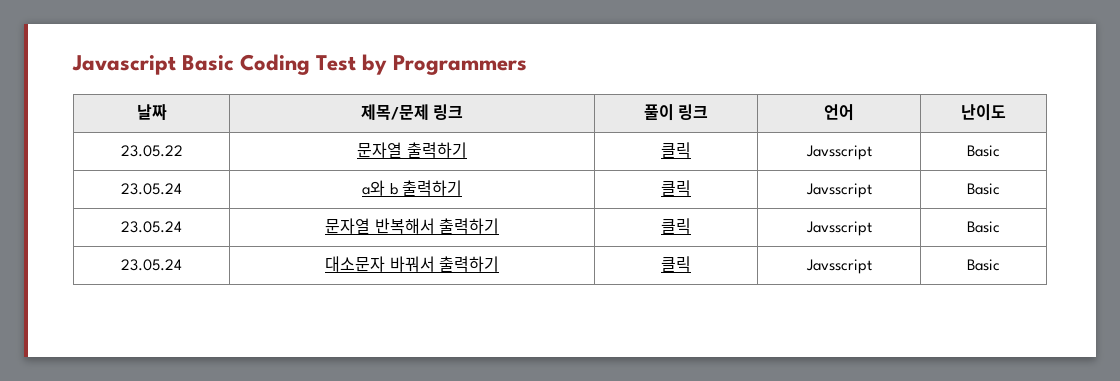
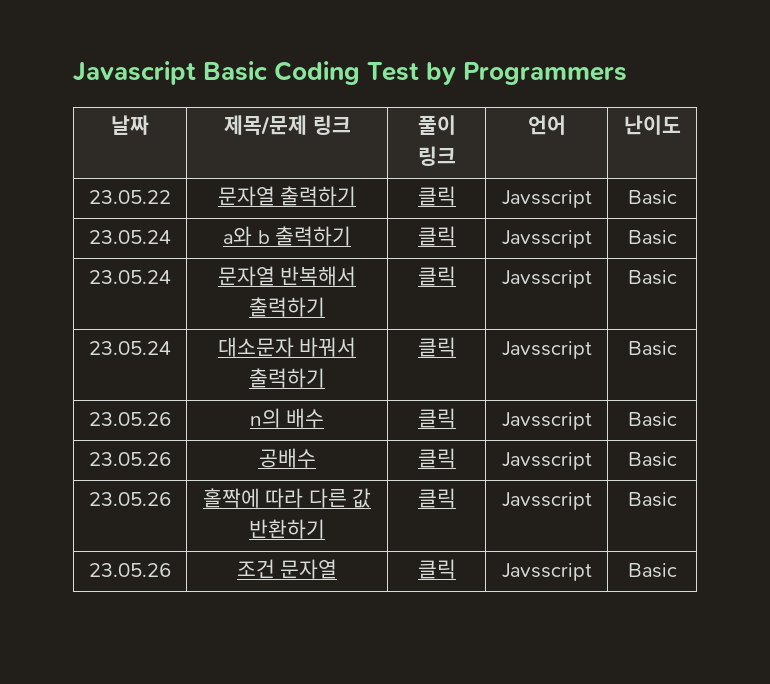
(1000, 265) none -> [89,412,171,426] [249,408,325,428] [417,408,456,428] [501,412,592,430] [627,412,677,427] [89,452,171,466] [258,448,316,468] [417,448,456,468] [501,452,592,470] [627,452,677,467] [89,492,171,506] [202,488,372,508] [249,519,325,539] [417,488,456,508] [501,492,592,510] [627,492,677,507] [89,563,171,577] [236,559,338,579] [417,559,456,579] [501,563,592,581] [627,563,677,578] // 23.05.26 | n의 배수 | 클릭 | Javsscript | Basic // 23.05.26 | 공배수 | 클릭 | Javsscript | Basic // 23.05.26 | 홀짝에 따라 다른 값 반환하기 | 클릭 | Javsscript | Basic // 23.05.26 | 조건 문자열 | 클릭 | Javsscript | Basic

